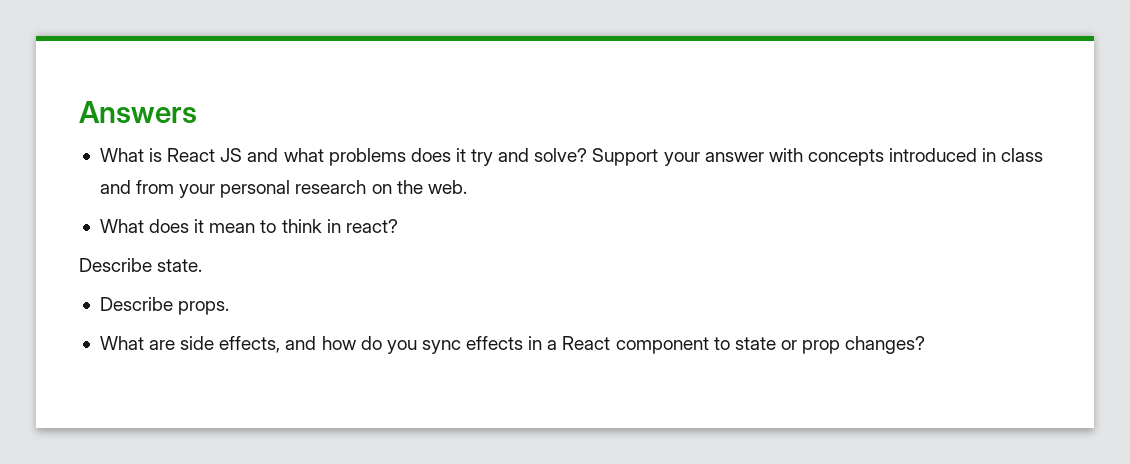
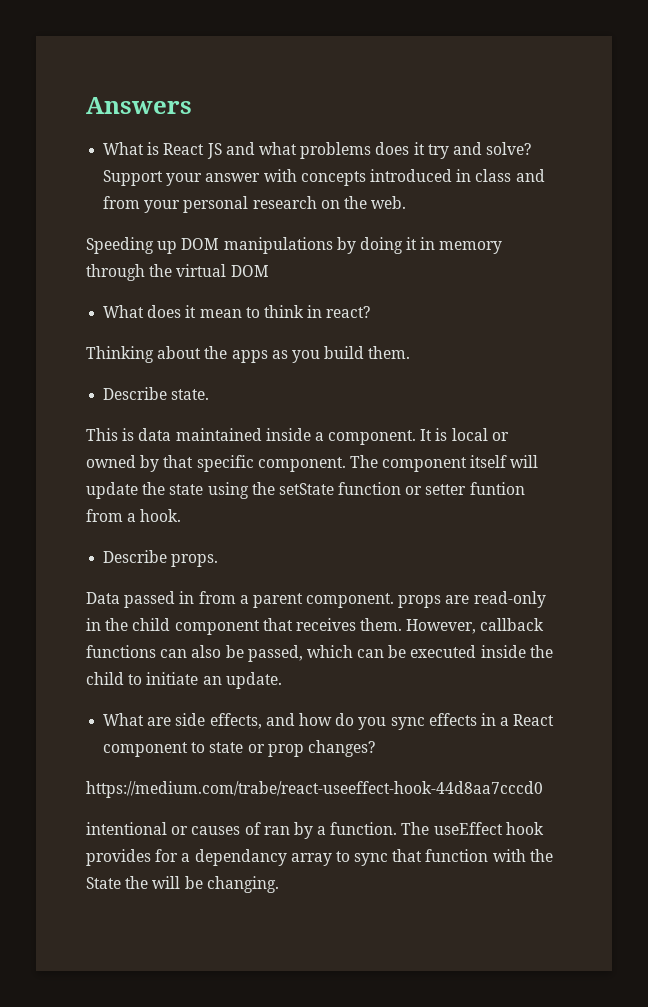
(467, 187) none -> [86,237,503,254] [86,264,269,281] // Speeding up DOM manipulations by doing it in memory through the virtual DOM
[79,258,203,272] [99,297,230,315] Describe state. // Describe props. -> [86,346,411,363] [103,387,210,400] [86,428,509,445] [86,455,539,472] [86,482,525,499] [86,509,182,522] [103,550,219,567] [86,591,546,608] [86,618,545,635] [86,645,553,662] [86,672,282,689] Thinking about the apps as you build them. // Describe state. // This is data maintained inside a component. It is local or owned by that specific component. The component itself will update the state using the setState function or setter funtion from a hook. // Describe props. // Data passed in from a parent component. props are read-only in the child component that receives them. However, callback functions can also be passed, which can be executed inside the child to initiate an update.
(926, 345) none -> [86,781,543,798] [86,822,544,839] [86,849,553,866] [86,876,279,893] // https://medium.com/trabe/react-useeffect-hook-44d8aa7cccd0 // intentional or causes of ran by a function. The useEffect hook provides for a dependancy array to sync that function with the State the will be changing.

